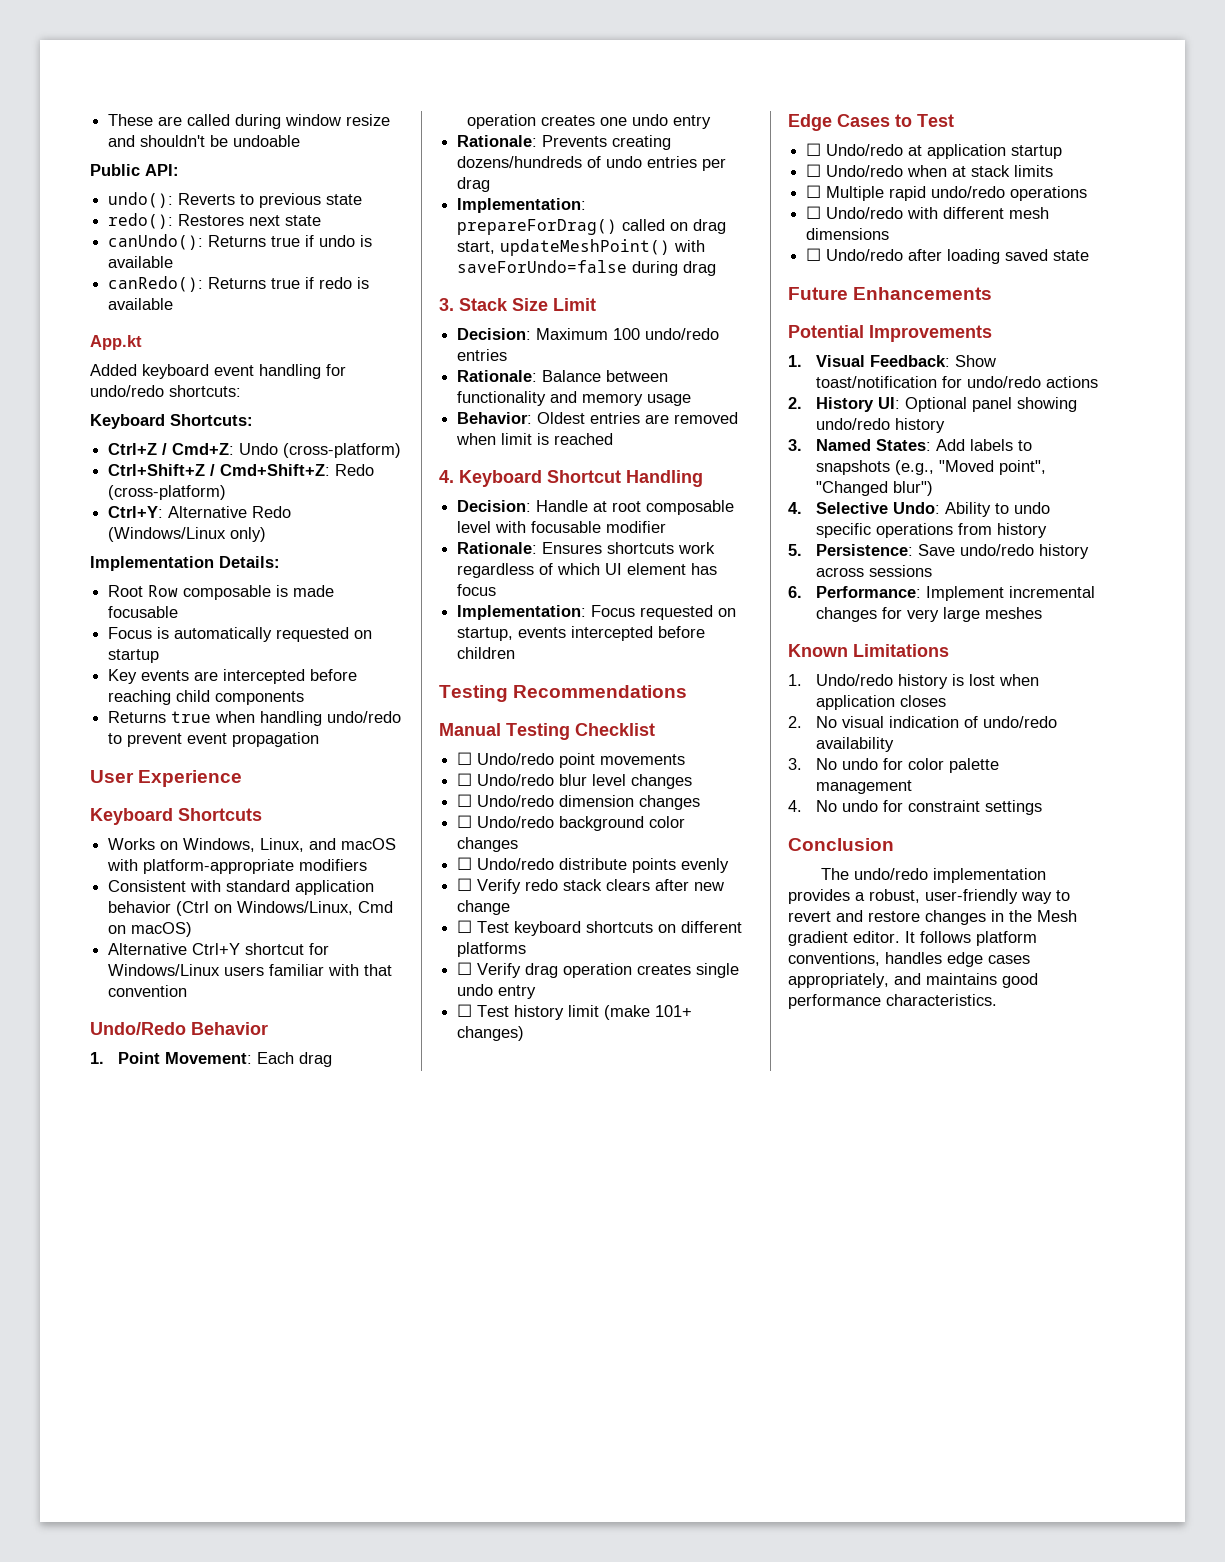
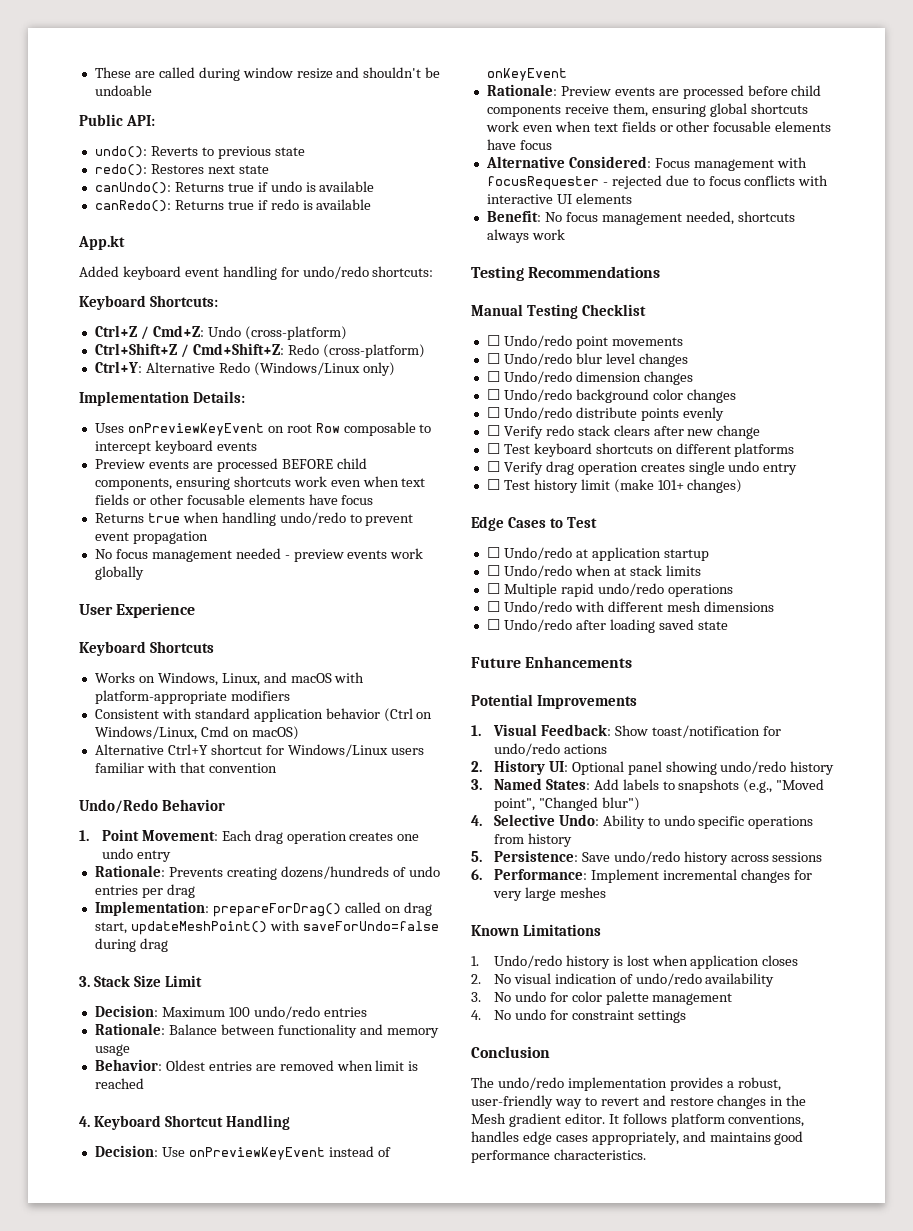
[108,585,335,600] [108,606,179,618] [108,627,373,642] [108,649,160,663] [108,669,358,684] [108,690,305,705] Root Row composable is made focusable // Focus is automatically requested on startup // Key events are intercepted before reaching child components -> [94,422,432,436] [94,440,257,454] [94,458,367,472] [94,476,426,490] [94,494,374,505] Uses onPreviewKeyEvent on root Row composable to intercept keyboard events // Preview events are processed BEFORE child components, ensuring shortcuts work even when text fields or other focusable elements have focus
(320, 739) none -> [94,548,424,562] [94,566,144,580] // No focus management needed - preview events work globally
[536,500,735,515] [457,521,667,533] [457,542,716,554] [457,563,718,578] [457,584,497,596] [457,605,737,620] [457,626,706,641] [457,647,516,659] Handle at root composable level with focusable modifier // Rationale: Ensures shortcuts work regardless of which UI element has focus // Implementation: Focus requested on startup, events intercepted before children -> [161,1146,391,1160] [486,68,567,81] [486,84,822,99] [486,103,808,117] [485,121,832,132] [486,139,552,150] [485,156,807,171] [486,175,829,190] [486,193,632,204] [486,210,795,225] [486,229,565,243] Use onPreviewKeyEvent instead of onKeyEvent // Rationale: Preview events are processed before child components receive them, ensuring global shortcuts work even when text fields or other focusable elements have focus // Alternative Considered: Focus management with focusRequester - rejected due to focus conflicts with interactive UI elements // Benefit: No focus management needed, shortcuts always work

